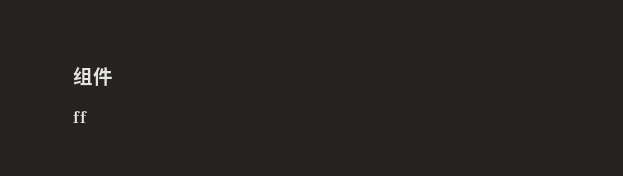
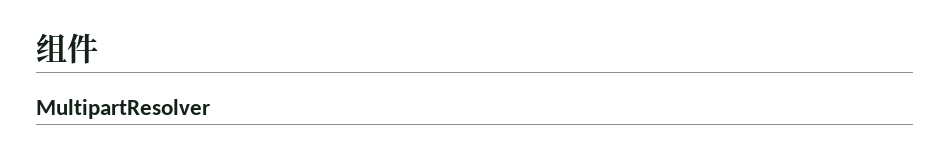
[73,111,87,123] ff -> [36,99,210,119] MultipartResolver

